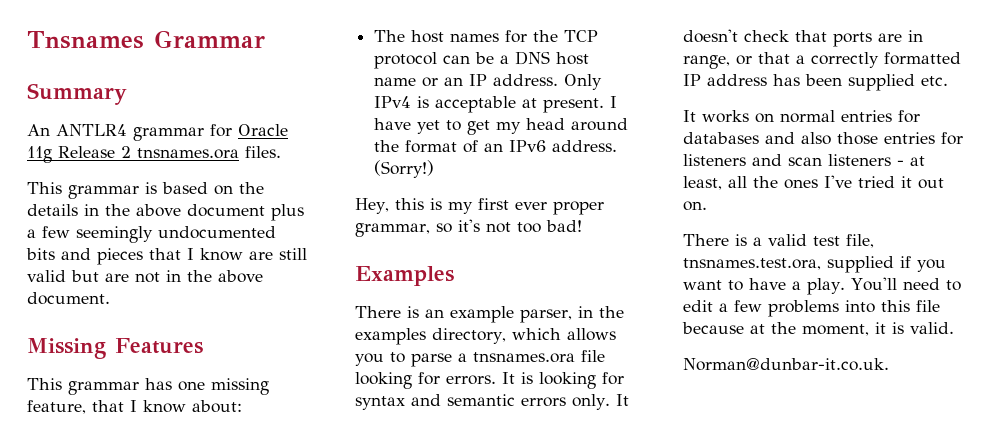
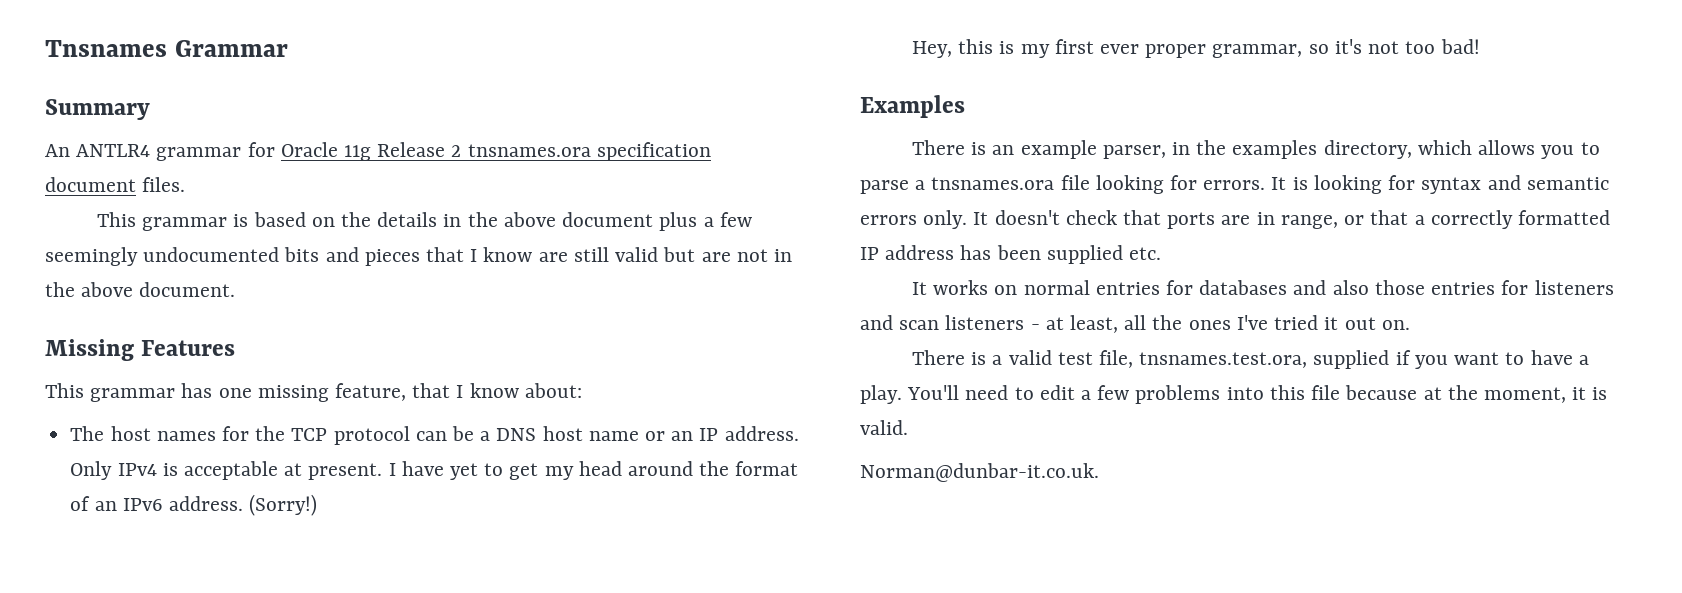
(239, 153) none -> [596,142,711,161] [45,177,136,192] specification document

